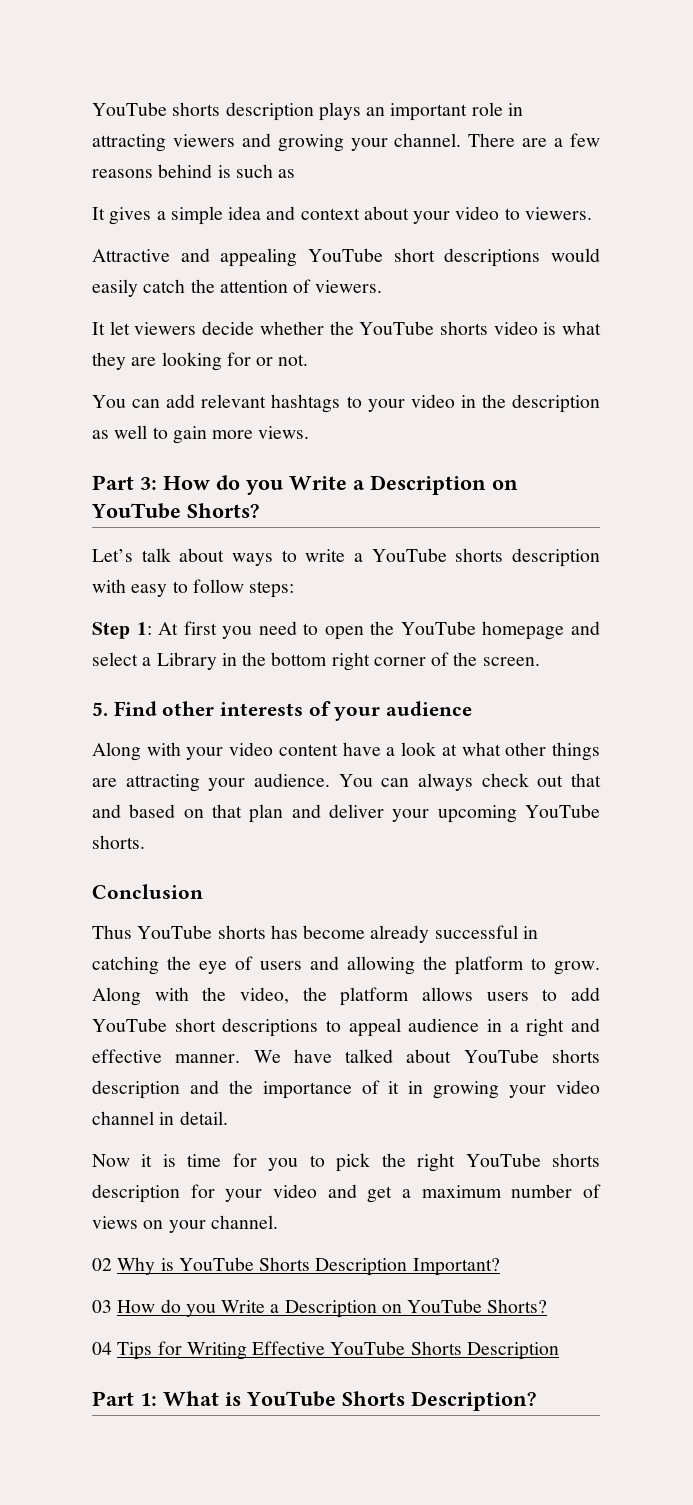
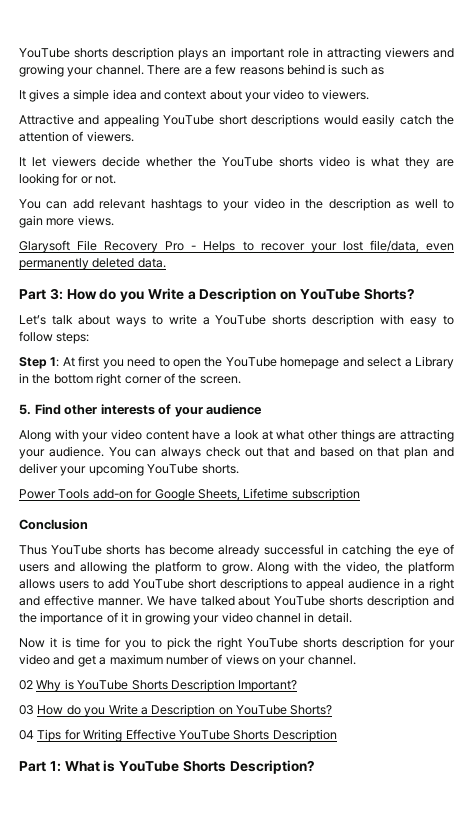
(310, 432) none -> [19,240,454,253] [19,258,166,270] // Glarysoft File Recovery Pro - Helps to recover your lost file/data, even permanently deleted data.
(145, 842) none -> [19,488,360,501] // Power Tools add-on for Google Sheets, Lifetime subscription

